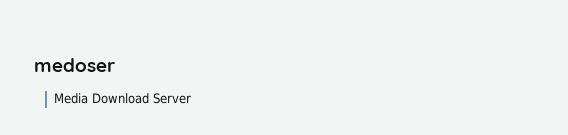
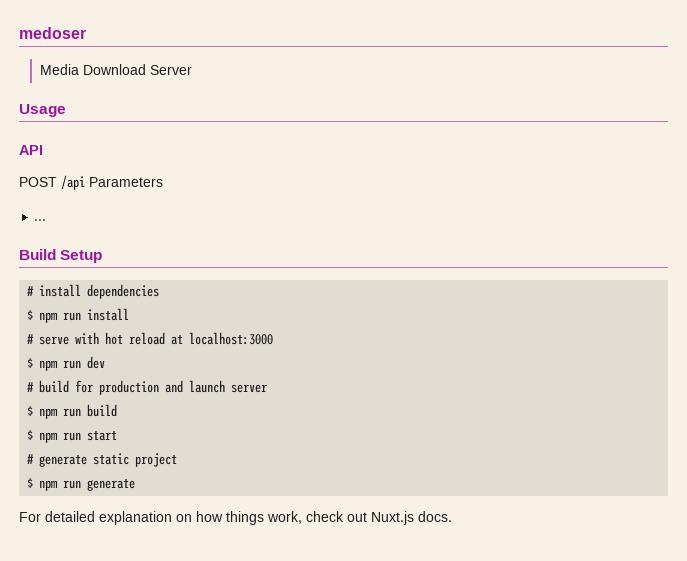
(192, 98) none -> [19,104,66,117] [19,145,43,155] [19,175,163,190] [34,219,47,221] [19,249,103,263] [27,284,160,299] [27,308,130,323] [27,332,274,345] [27,356,106,371] [27,380,268,395] [27,404,118,419] [27,430,118,443] [27,453,178,467] [27,478,136,491] [19,511,452,525] // Usage // API // POST /api Parameters // ... // Build Setup // # install dependencies // $ npm run install // # serve with hot reload at localhost:3000 // $ npm run dev // # build for production and launch server // $ npm run build // $ npm run start // # generate static project // $ npm run generate // For detailed explanation on how things work, check out Nuxt.js docs.

